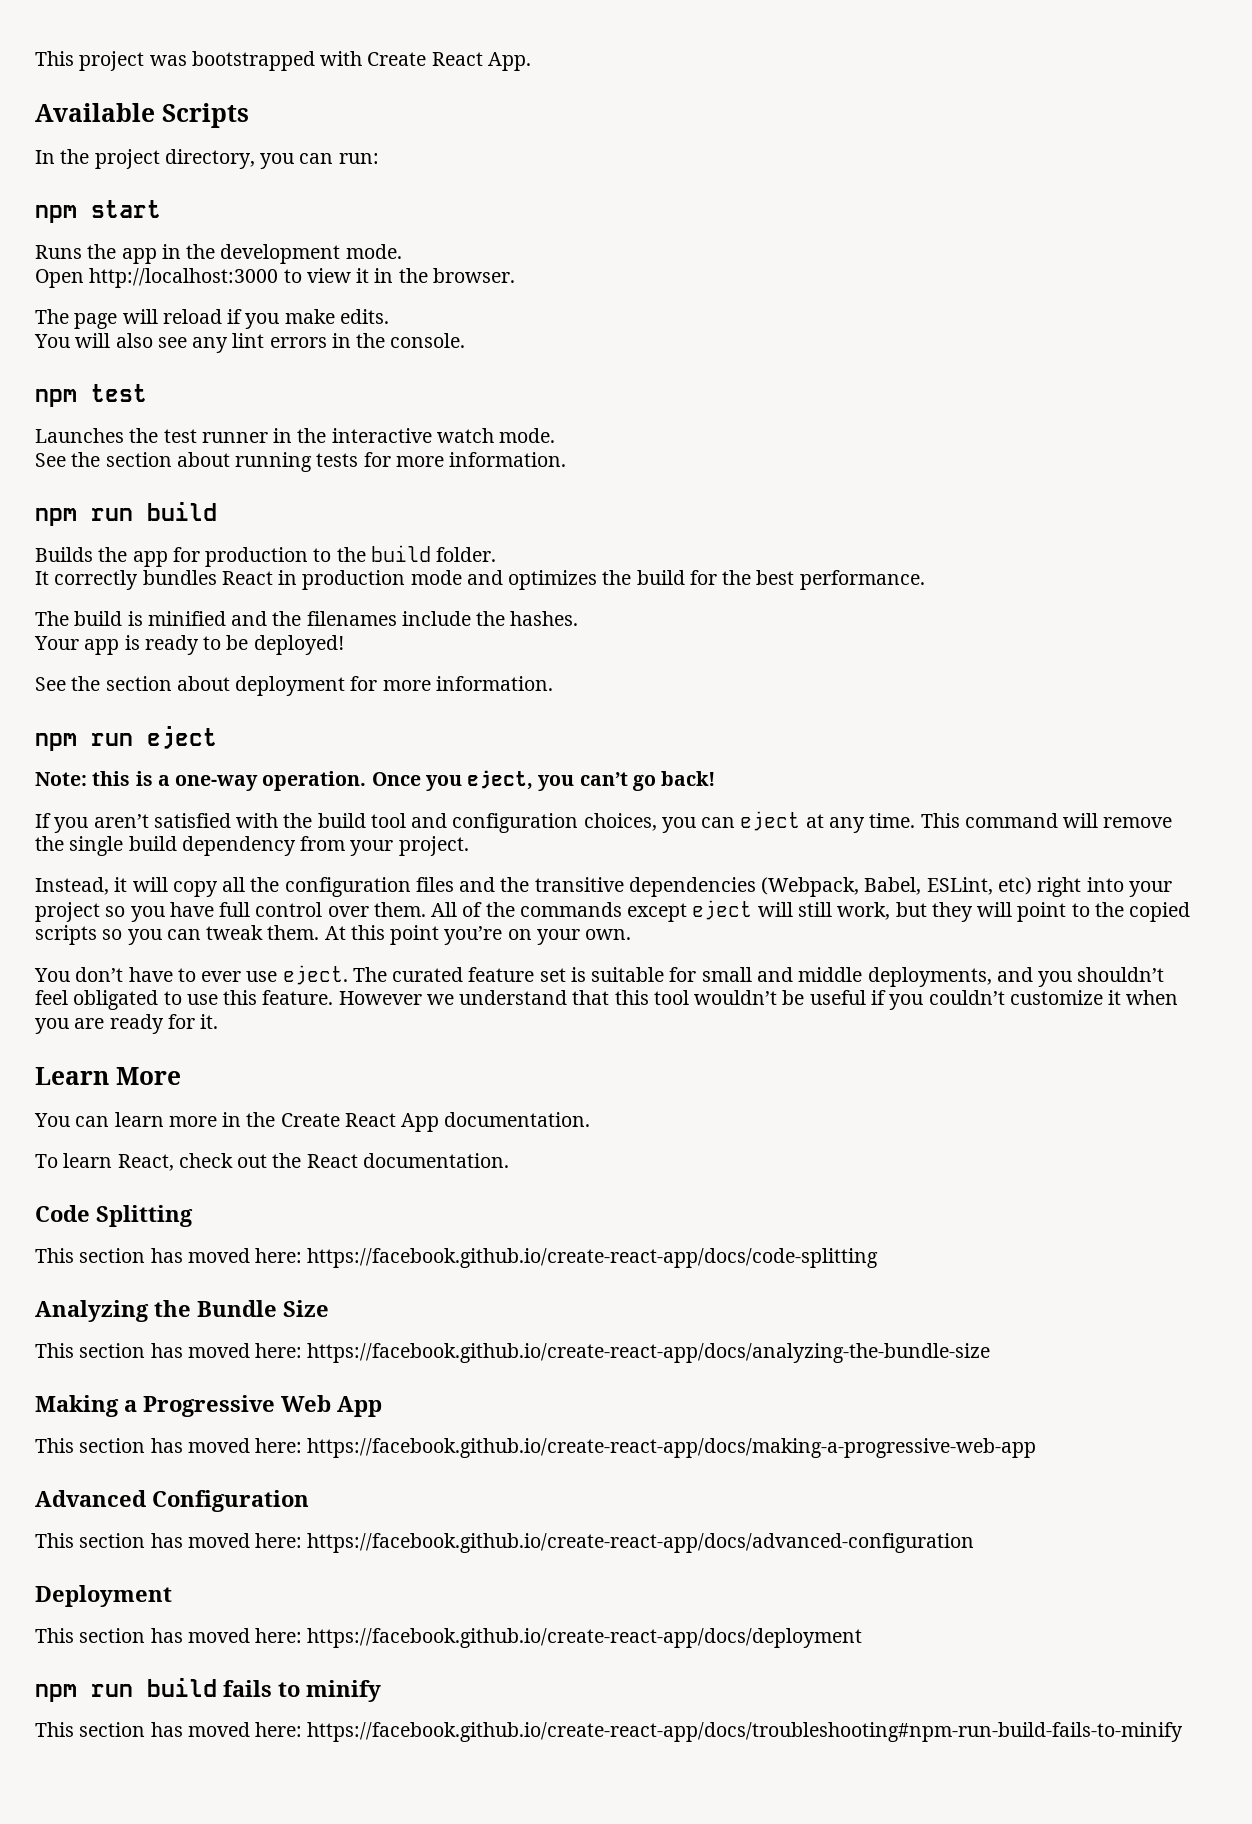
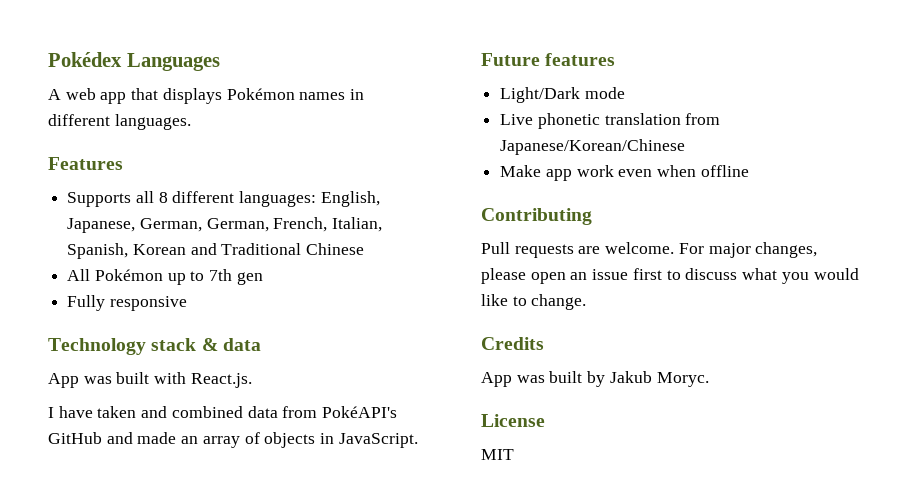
[35,51,531,71] [35,103,249,128] [35,149,379,169] [35,200,161,223] [35,244,402,264] [35,268,515,288] [35,309,389,329] [34,333,466,353] [35,384,147,407] [35,428,556,443] [35,452,567,472] [35,502,217,526] [35,545,497,567] [35,570,925,590] [35,611,579,626] [34,635,344,655] [35,676,553,696] [35,726,217,751] [35,770,716,791] [35,811,1173,833] [35,836,469,856] [35,877,1172,897] [35,900,1191,922] [35,925,632,945] [34,965,1165,987] [35,990,1179,1010] [35,1014,219,1034] [35,1067,181,1085] [34,1112,591,1132] [35,1153,509,1171] [35,1205,193,1227] [35,1248,879,1268] [35,1300,329,1322] [35,1343,991,1363] [35,1395,382,1417] [35,1438,1037,1458] [35,1490,309,1512] [35,1533,975,1553] [35,1585,172,1607] [35,1628,863,1648] [35,1678,381,1702] [35,1722,1184,1742] This project was bootstrapped with Create React App. // Available Scripts // In the project directory, you can run: // npm start // Runs the app in the development mode. // Open http://localhost:3000 to view it in the browser. // The page will reload if you make edits. // You will also see any lint errors in the console. // npm test // Launches the test runner in the interactive watch mode. // See the section about running tests for more information. // npm run build // Builds the app for production to the build folder. // It correctly bundles React in production mode and optimizes the build for the best performance. // The build is minified and the filenames include the hashes. // Your app is ready to be deployed! // See the section about deployment for more information. // npm run eject // Note: this is a one-way operation. Once you eject, you can’t go back! // If you aren’t satisfied with the build tool and configuration choices, you can eject at any time. This command will remove the single build dependency from your project. // Instead, it will copy all the configuration files and the transitive dependencies (Webpack, Babel, ESLint, etc) right into your project so you have full control over them. All of the commands except eject will still work, but they will point to the copied scripts so you can tweak them. At this point you’re on your own. // You don’t have to ever use eject. The curated feature set is suitable for small and middle deployments, and you shouldn’t feel obligated to use this feature. However we understand that this tool wouldn’t be useful if you couldn’t customize it when you are ready for it. // Learn More // You can learn more in the Create React App documentation. // To learn React, check out the React documentation. // Code Splitting // This section has moved here: https://facebook.github.io/create-react-app/docs/code-splitting // Analyzing the Bundle Size // This section has moved here: https://facebook.github.io/create-react-app/docs/analyzing-the-bundle-size // Making a Progressive Web App // This section has moved here: https://facebook.github.io/create-react-app/docs/making-a-progressive-web-app // Advanced Configuration // This section has moved here: https://facebook.github.io/create-react-app/docs/advanced-configuration // Deployment // This section has moved here: https://facebook.github.io/create-react-app/docs/deployment // npm run build fails to minify // This section has moved here: https://facebook.github.io/create-react-app/docs/troubleshooting#npm-run-build-fails-to-minify -> [48,52,220,71] [48,88,365,104] [48,114,191,130] [48,157,123,170] [67,191,380,207] [67,217,383,233] [67,243,365,259] [67,269,263,285] [67,295,187,311] [48,338,261,355] [48,372,252,388] [48,406,398,418] [48,432,418,448] [481,53,616,66] [500,87,625,103] [500,113,721,129] [500,139,686,155] [500,165,749,181] [481,208,592,225] [481,242,818,258] [481,268,859,284] [481,294,587,310] [481,337,544,350] [481,371,709,387] [481,414,545,427] [481,449,514,460] Pokédex Languages // A web app that displays Pokémon names in different languages. // Features // Supports all 8 different languages: English, Japanese, German, German, French, Italian, Spanish, Korean and Traditional Chinese // All Pokémon up to 7th gen // Fully responsive // Technology stack & data // App was built with React.js. // I have taken and combined data from PokéAPI's GitHub and made an array of objects in JavaScript. // Future features // Light/Dark mode // Live phonetic translation from Japanese/Korean/Chinese // Make app work even when offline // Contributing // Pull requests are welcome. For major changes, please open an issue first to discuss what you would like to change. // Credits // App was built by Jakub Moryc. // License // MIT

